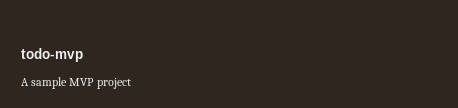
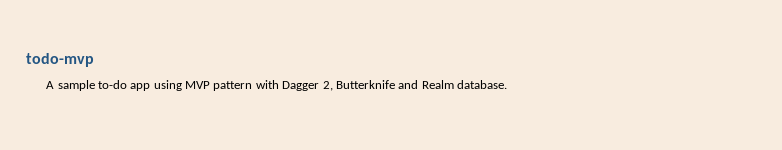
[69,78,131,89] MVP project -> [97,80,508,91] to-do app using MVP pattern with Dagger 2, Butterknife and Realm database.

